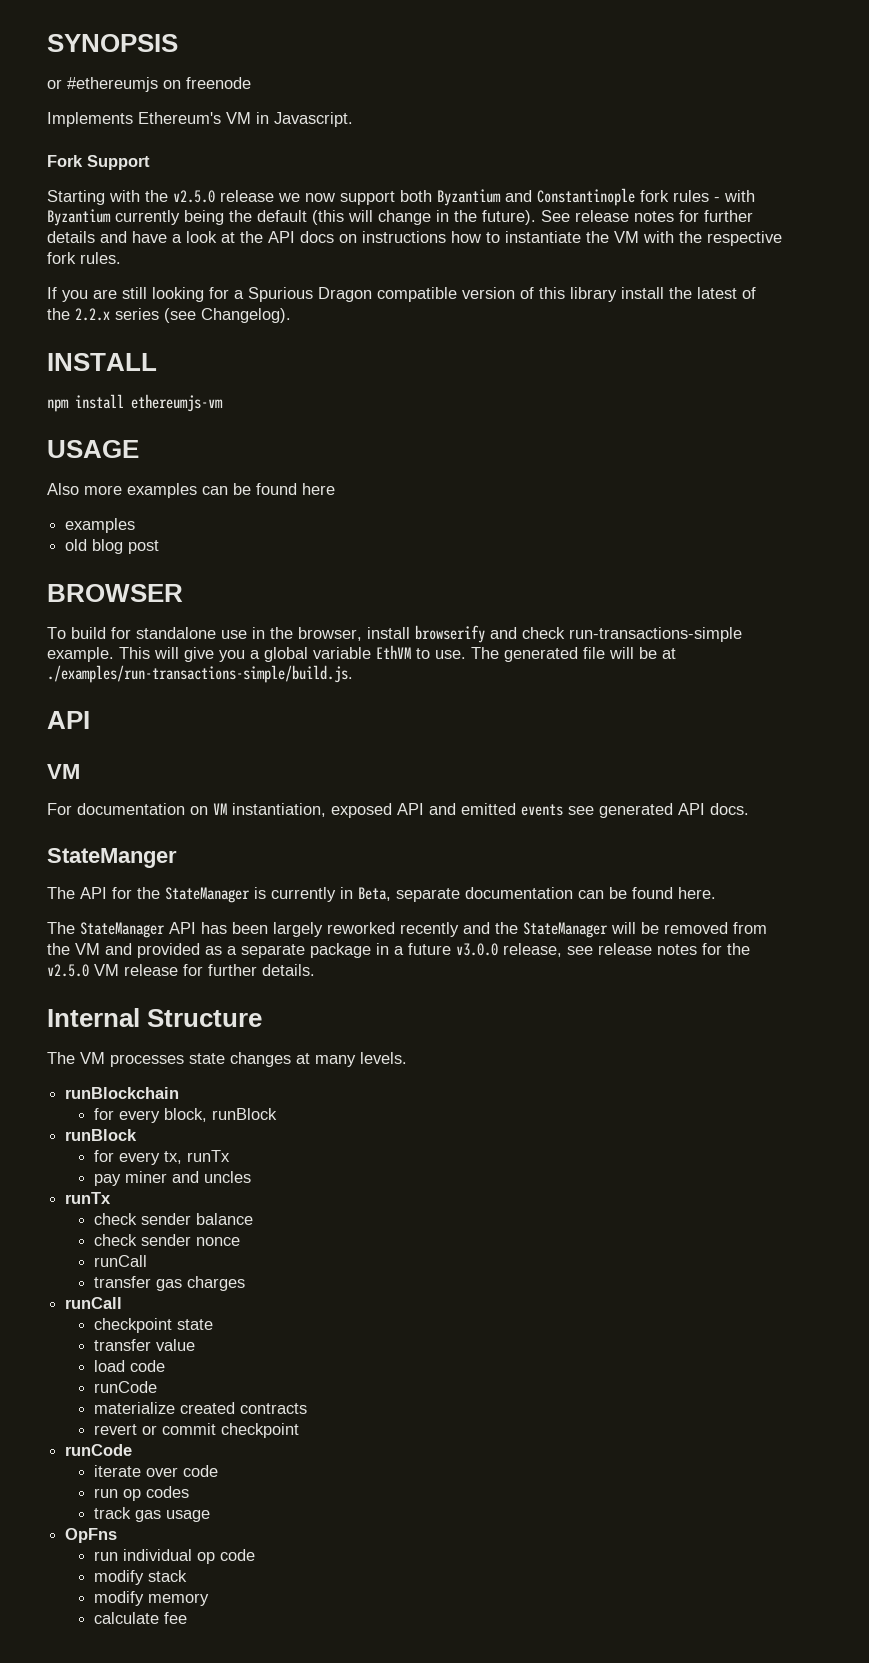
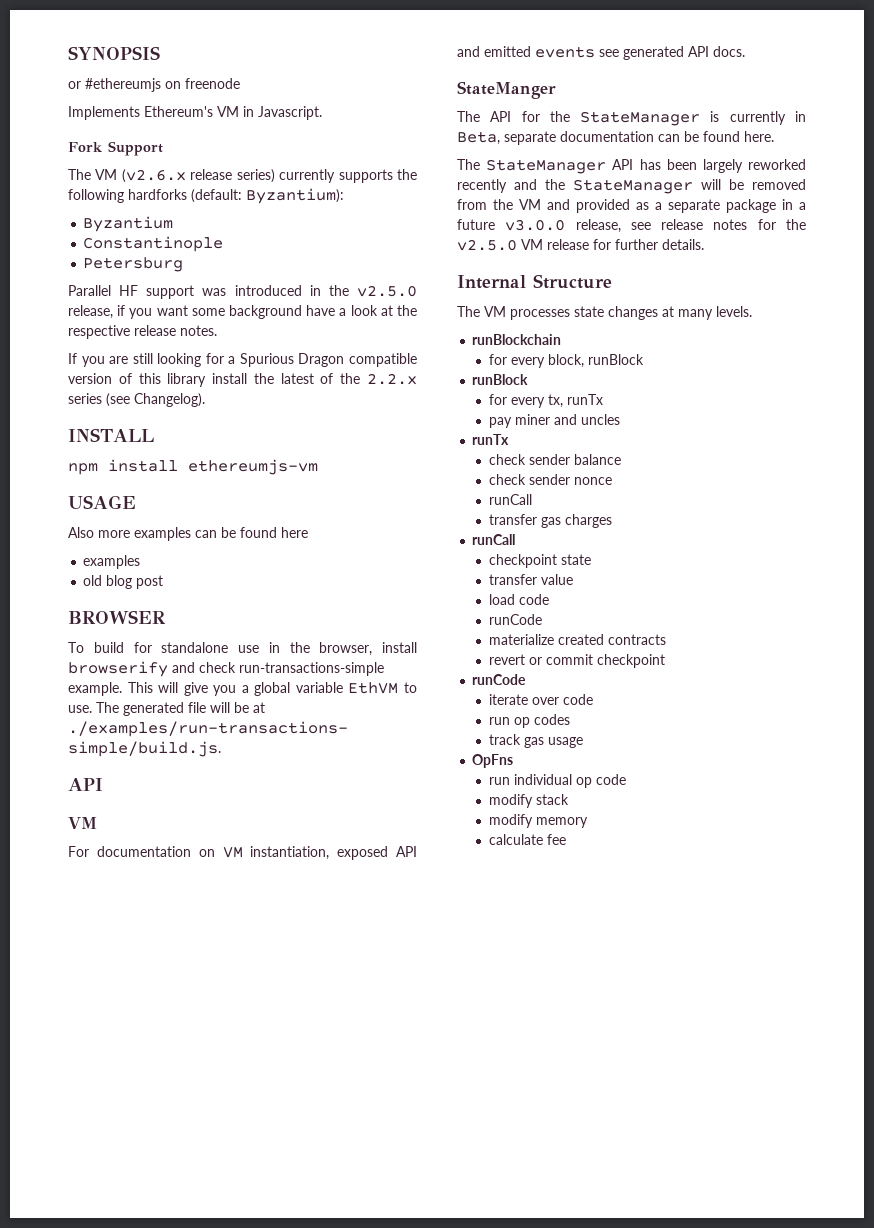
[47,188,755,206] [47,209,753,226] [47,231,127,243] Starting with the v2.5.0 release we now support both Byzantium and Constantinople fork rules - with Byzantium currently being the default (this will change in the future). See release notes for further details and -> [68,169,417,183] [68,188,344,204] [83,216,174,232] [83,236,224,252] [83,257,184,272] [68,285,417,299] [68,305,302,319] The VM (v2.6.x release series) currently supports the following hardforks (default: Byzantium): // Byzantium // Constantinople // Petersburg // Parallel HF support was introduced in the v2.5.0 release, if you want some background
[268,231,782,246] [47,252,121,264] API docs on instructions how to instantiate the VM with the respective fork rules. -> [68,325,217,339] respective release notes.

